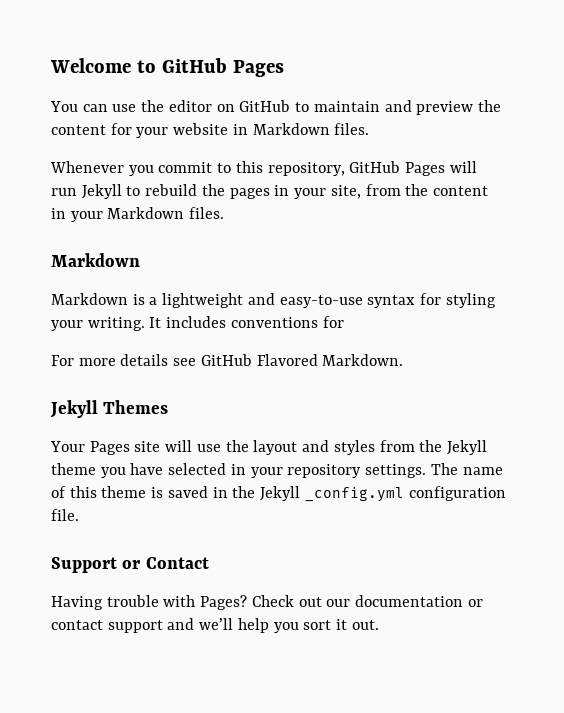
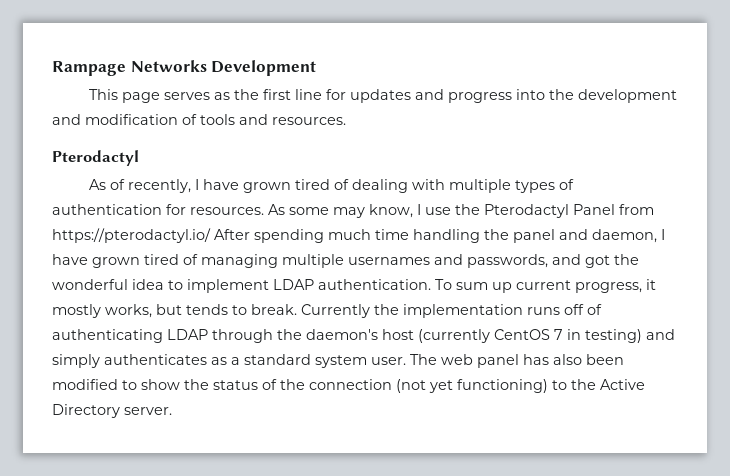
[50,58,284,77] [50,100,501,115] [51,123,370,138] [50,161,477,176] [51,184,488,199] [51,207,225,222] [51,253,140,267] [51,293,496,308] [51,316,344,331] [51,354,404,366] [50,400,169,418] [50,440,487,455] [51,463,503,478] [51,486,506,502] [51,509,79,521] [51,557,209,573] [51,595,483,610] [51,618,379,633] Welcome to GitHub Pages // You can use the editor on GitHub to maintain and preview the content for your website in Markdown files. // Whenever you commit to this repository, GitHub Pages will run Jekyll to rebuild the pages in your site, from the content in your Markdown files. // Markdown // Markdown is a lightweight and easy-to-use syntax for styling your writing. It includes conventions for // For more details see GitHub Flavored Markdown. // Jekyll Themes // Your Pages site will use the layout and styles from the Jekyll theme you have selected in your repository settings. The name of this theme is saved in the Jekyll _config.yml configuration file. // Support or Contact // Having trouble with Pages? Check out our documentation or contact support and we’ll help you sort it out. -> [52,60,317,76] [89,89,678,103] [52,114,346,125] [52,150,139,166] [89,179,575,193] [52,204,654,218] [52,228,665,243] [52,254,639,268] [52,279,656,293] [52,304,602,318] [52,329,675,343] [52,354,624,368] [52,379,645,393] [52,404,172,418] Rampage Networks Development // This page serves as the first line for updates and progress into the development and modification of tools and resources. // Pterodactyl // As of recently, I have grown tired of dealing with multiple types of authentication for resources. As some may know, I use the Pterodactyl Panel from https://pterodactyl.io/ After spending much time handling the panel and daemon, I have grown tired of managing multiple usernames and passwords, and got the wonderful idea to implement LDAP authentication. To sum up current progress, it mostly works, but tends to break. Currently the implementation runs off of authenticating LDAP through the daemon's host (currently CentOS 7 in testing) and simply authenticates as a standard system user. The web panel has also been modified to show the status of the connection (not yet functioning) to the Active Directory server.

